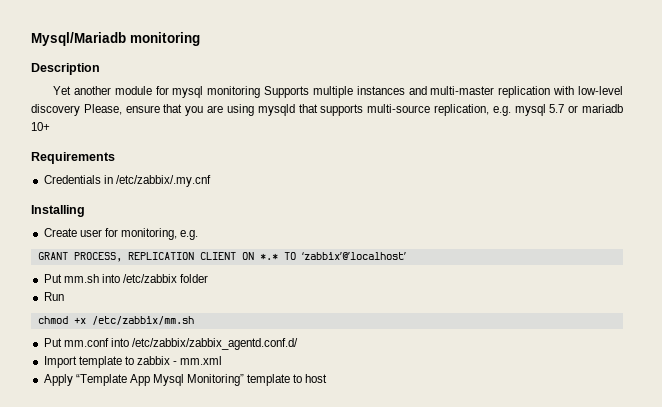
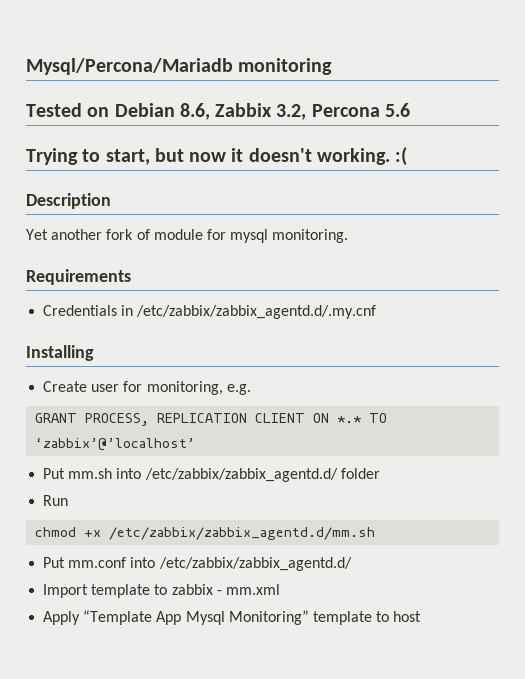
[31,32,200,46] Mysql/Mariadb monitoring -> [26,58,333,75] [26,103,410,120] [26,147,408,166] Mysql/Percona/Mariadb monitoring // Tested on Debian 8.6, Zabbix 3.2, Percona 5.6 // Trying to start, but now it doesn't working. :(
(111, 90) none -> [106,229,150,240] fork of
[207,86,623,98] [31,104,623,116] [31,122,50,131] monitoring Supports multiple instances and multi-master replication with low-level discovery Please, ensure that you are using mysqld that supports multi-source replication, e.g. mysql 5.7 or mariadb 10+ -> [272,229,349,243] monitoring.
[115,175,211,187] /etc/zabbix/.my.cnf -> [136,305,377,319] /etc/zabbix/zabbix_agentd.d/.my.cnf
[122,274,177,283] /etc/zabbix -> [144,468,338,482] /etc/zabbix/zabbix_agentd.d/
[91,316,194,325] /etc/zabbix/mm.sh -> [109,527,376,540] /etc/zabbix/zabbix_agentd.d/mm.sh
[131,338,298,350] /etc/zabbix/zabbix_agentd.conf.d/ -> [158,557,352,571] /etc/zabbix/zabbix_agentd.d/

